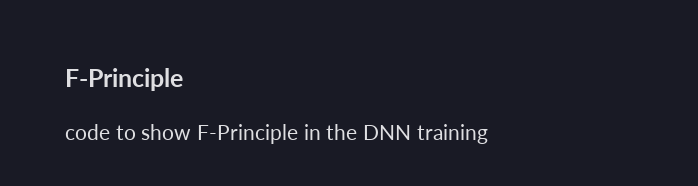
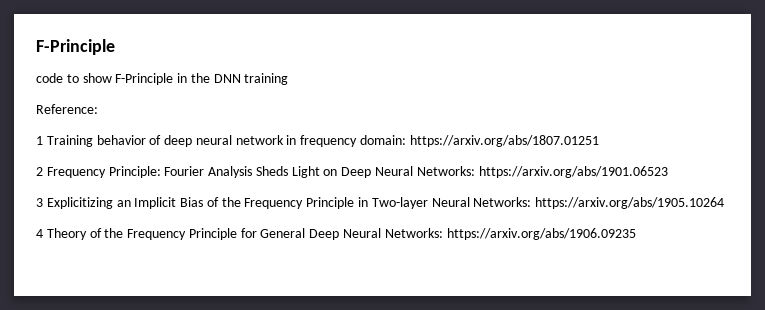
(488, 134) none -> [36,104,98,114] [36,135,599,147] [36,166,668,178] [36,197,725,209] [36,228,636,240] // Reference: // 1 Training behavior of deep neural network in frequency domain: https://arxiv.org/abs/1807.01251 // 2 Frequency Principle: Fourier Analysis Sheds Light on Deep Neural Networks: https://arxiv.org/abs/1901.06523 // 3 Explicitizing an Implicit Bias of the Frequency Principle in Two-layer Neural Networks: https://arxiv.org/abs/1905.10264 // 4 Theory of the Frequency Principle for General Deep Neural Networks: https://arxiv.org/abs/1906.09235

